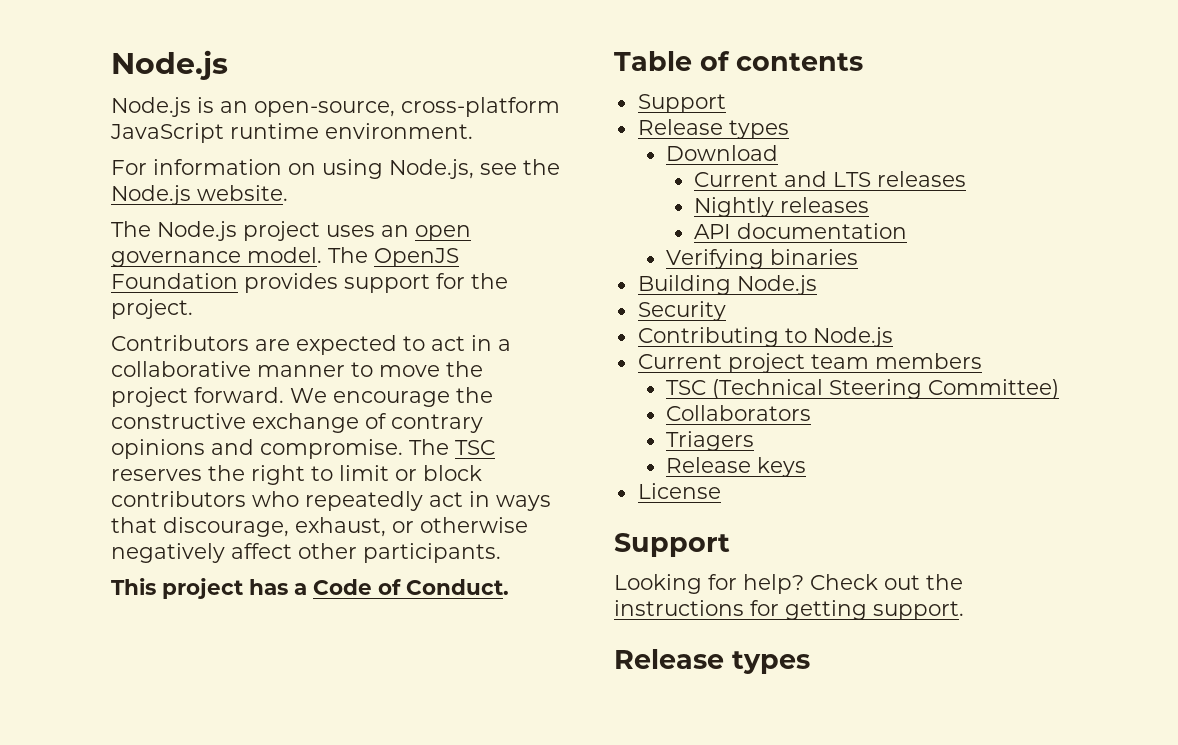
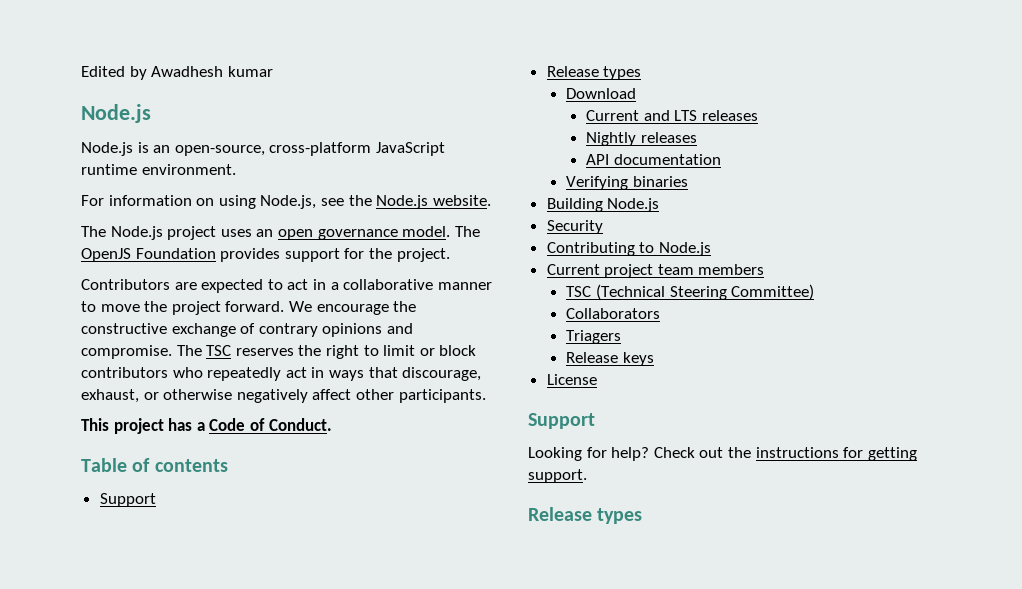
(111, 65) none -> [81,66,273,80] Edited by Awadhesh kumar //

